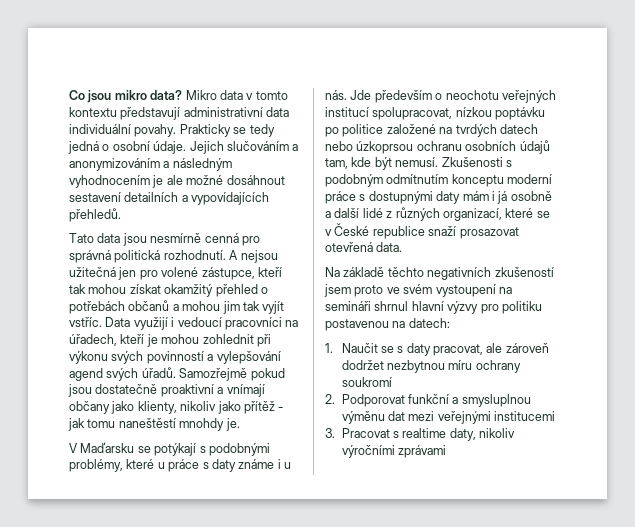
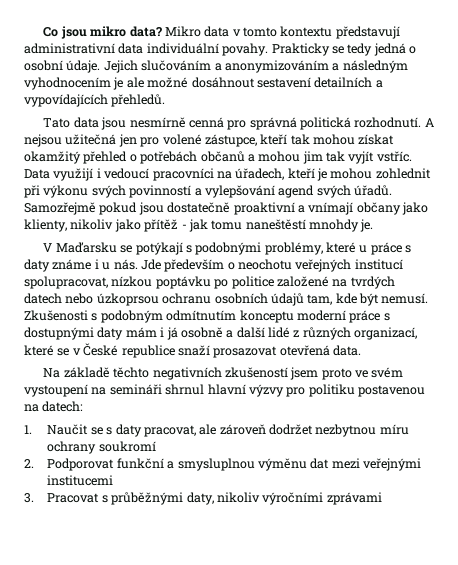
[402,428,447,438] realtime -> [111,492,184,505] průběžnými

